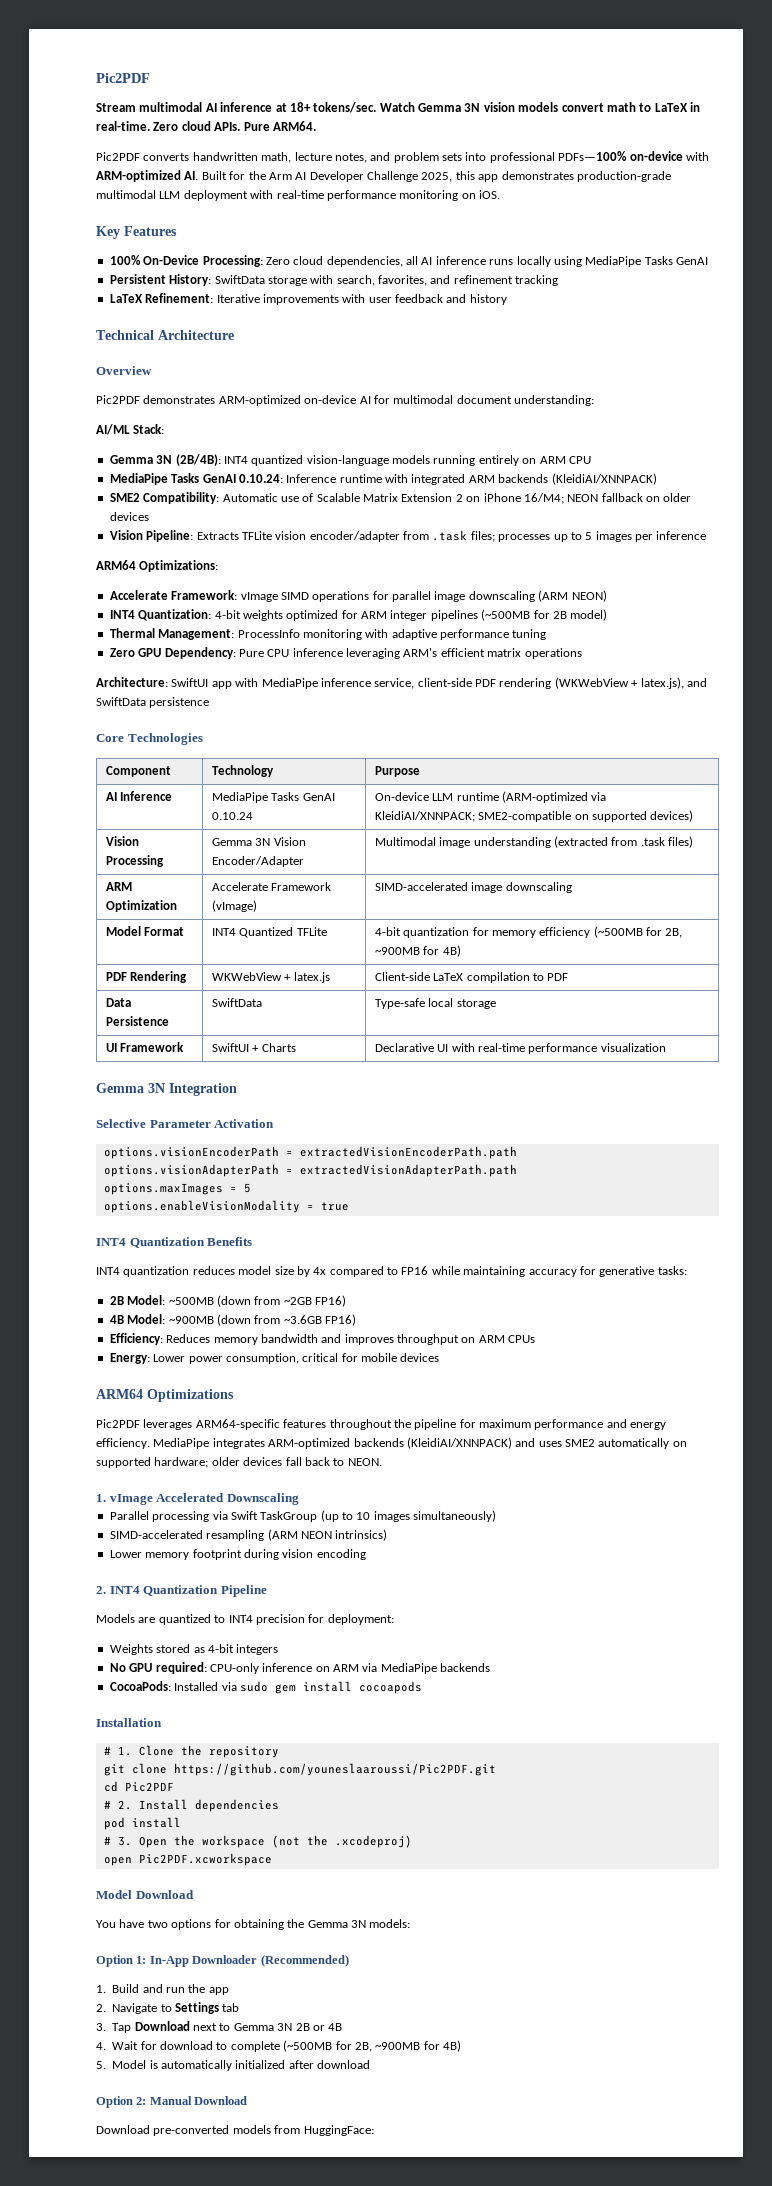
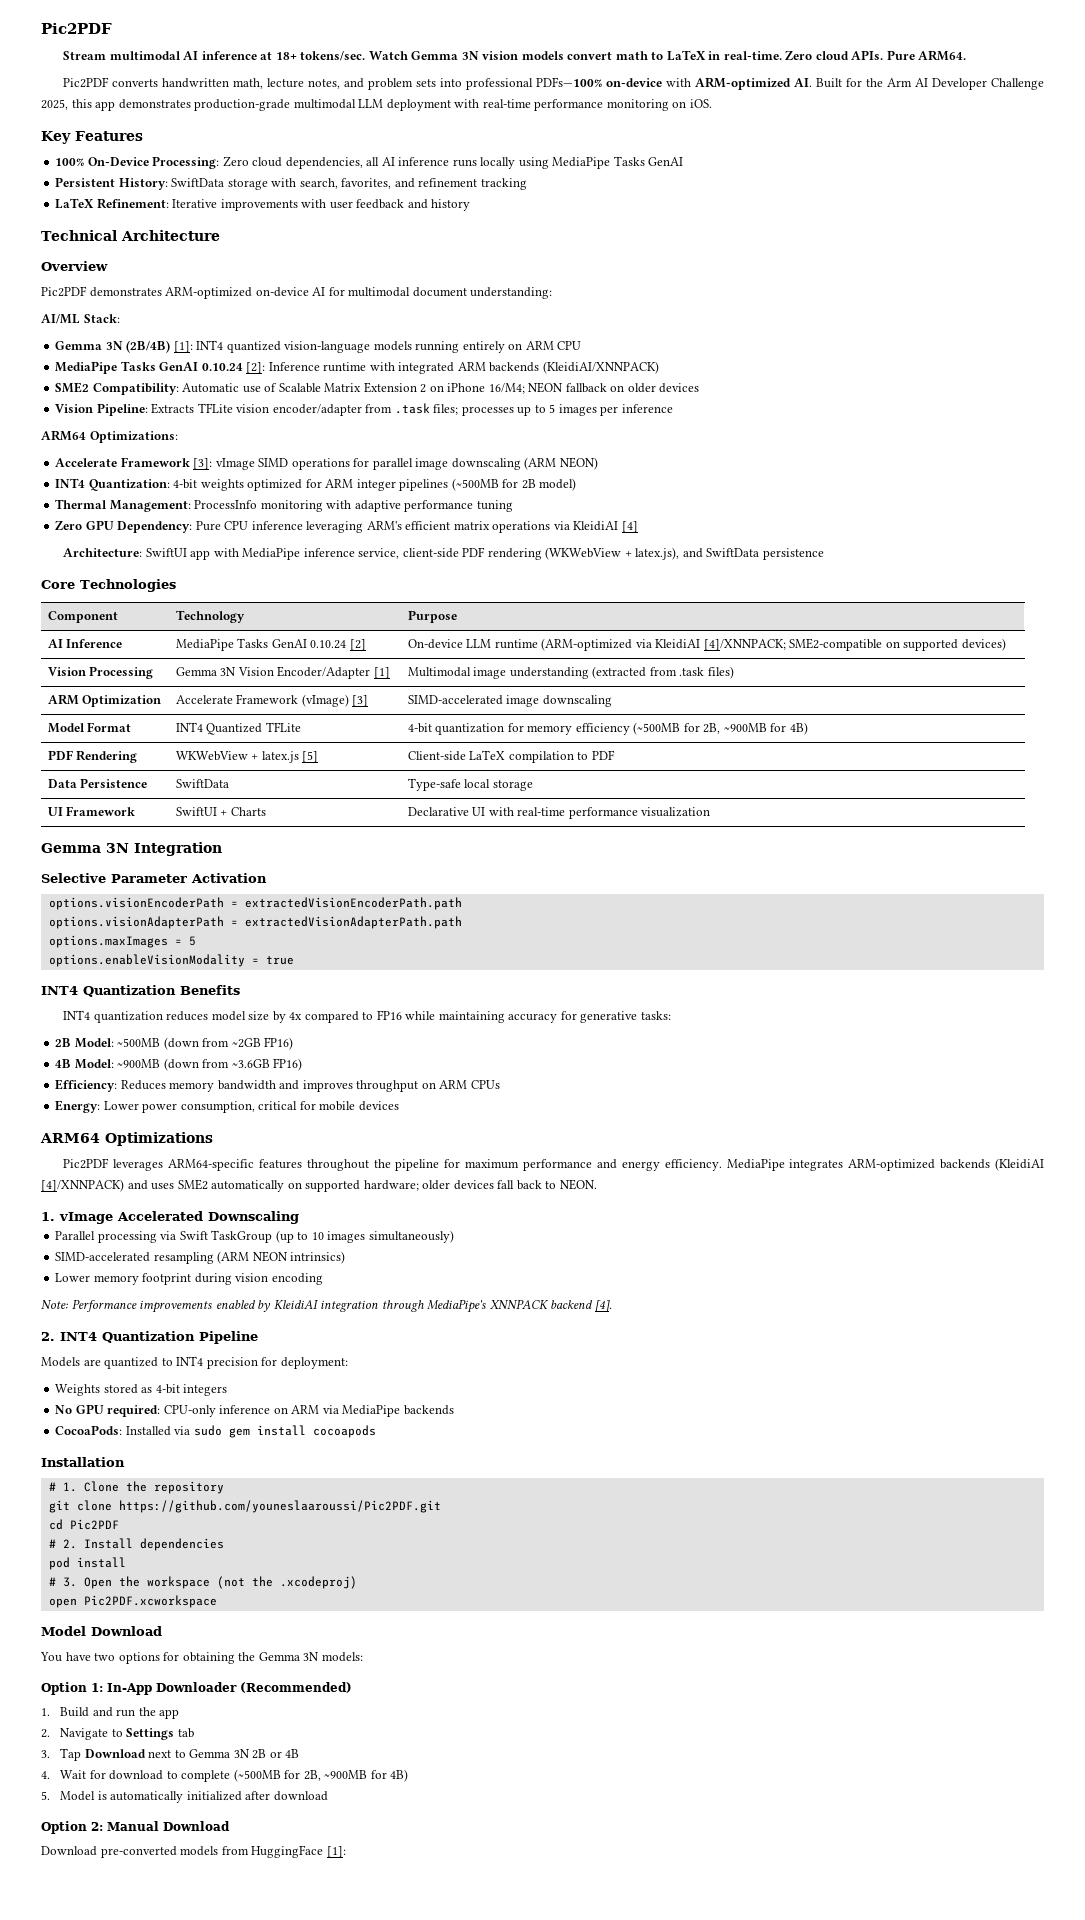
[175,454,221,466] (2B/4B): -> [126,340,193,353] (2B/4B) [1]:
[238,474,283,483] 0.10.24: -> [201,362,266,374] 0.10.24 [2]:
[171,590,238,600] Framework: -> [120,457,213,470] Framework [3]:
(582, 653) none -> [553,521,638,533] via KleidiAI [4]
(253, 816) none -> [349,639,366,651] [2]
[374,811,475,822] KleidiAI/XNNPACK; -> [655,639,786,651] KleidiAI [4]/XNNPACK;
(304, 861) none -> [373,667,390,679] [1]
(257, 906) none -> [352,695,369,707] [3]
(330, 977) none -> [302,751,319,763] [5]
[406,1437,512,1449] (KleidiAI/XNNPACK) -> [994,1158,1044,1171] [41,1179,124,1192] (KleidiAI [4]/XNNPACK)
(366, 1554) none -> [41,1299,612,1313] // Note: Performance improvements enabled by KleidiAI integration through MediaPipe's XNNPACK backend [4].
[303,2125,374,2136] HuggingFace: -> [251,1845,346,1858] HuggingFace [1]:

